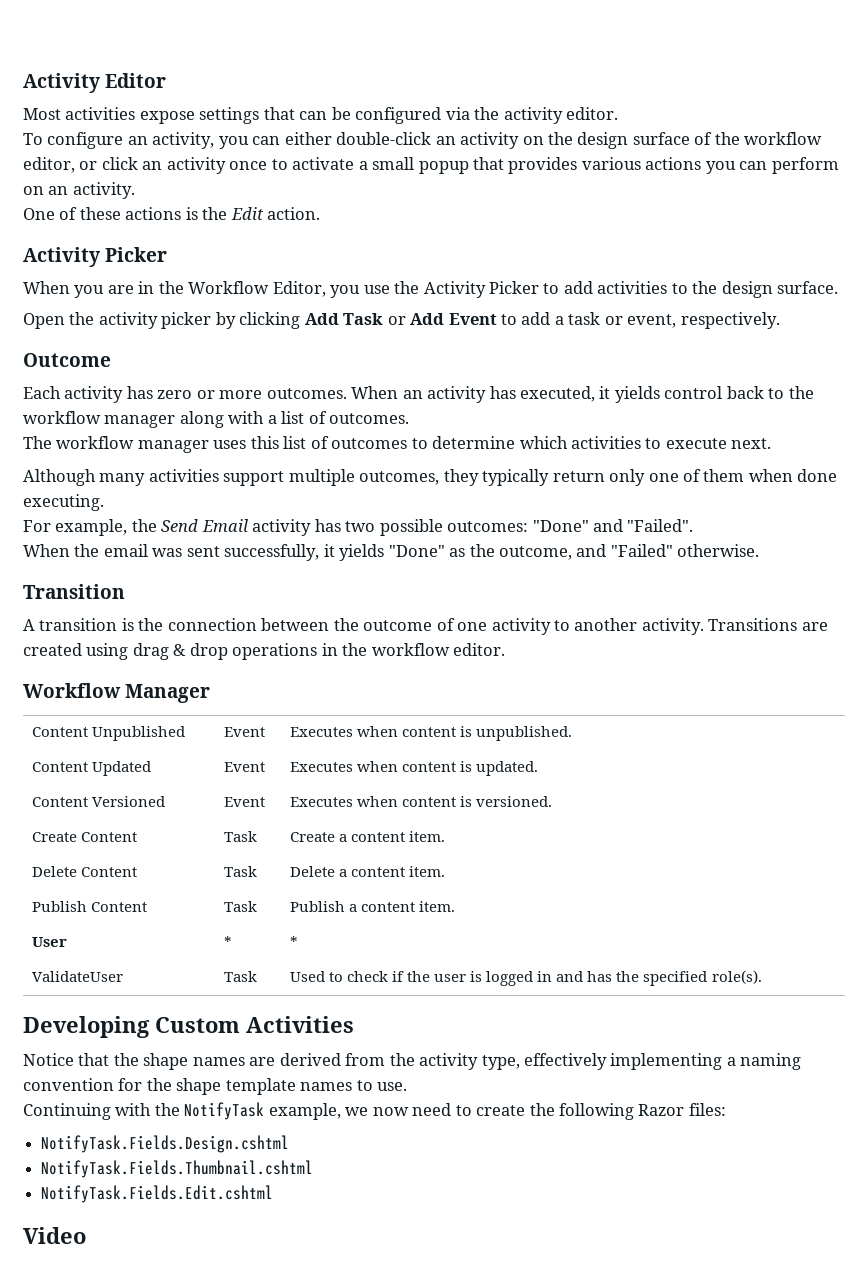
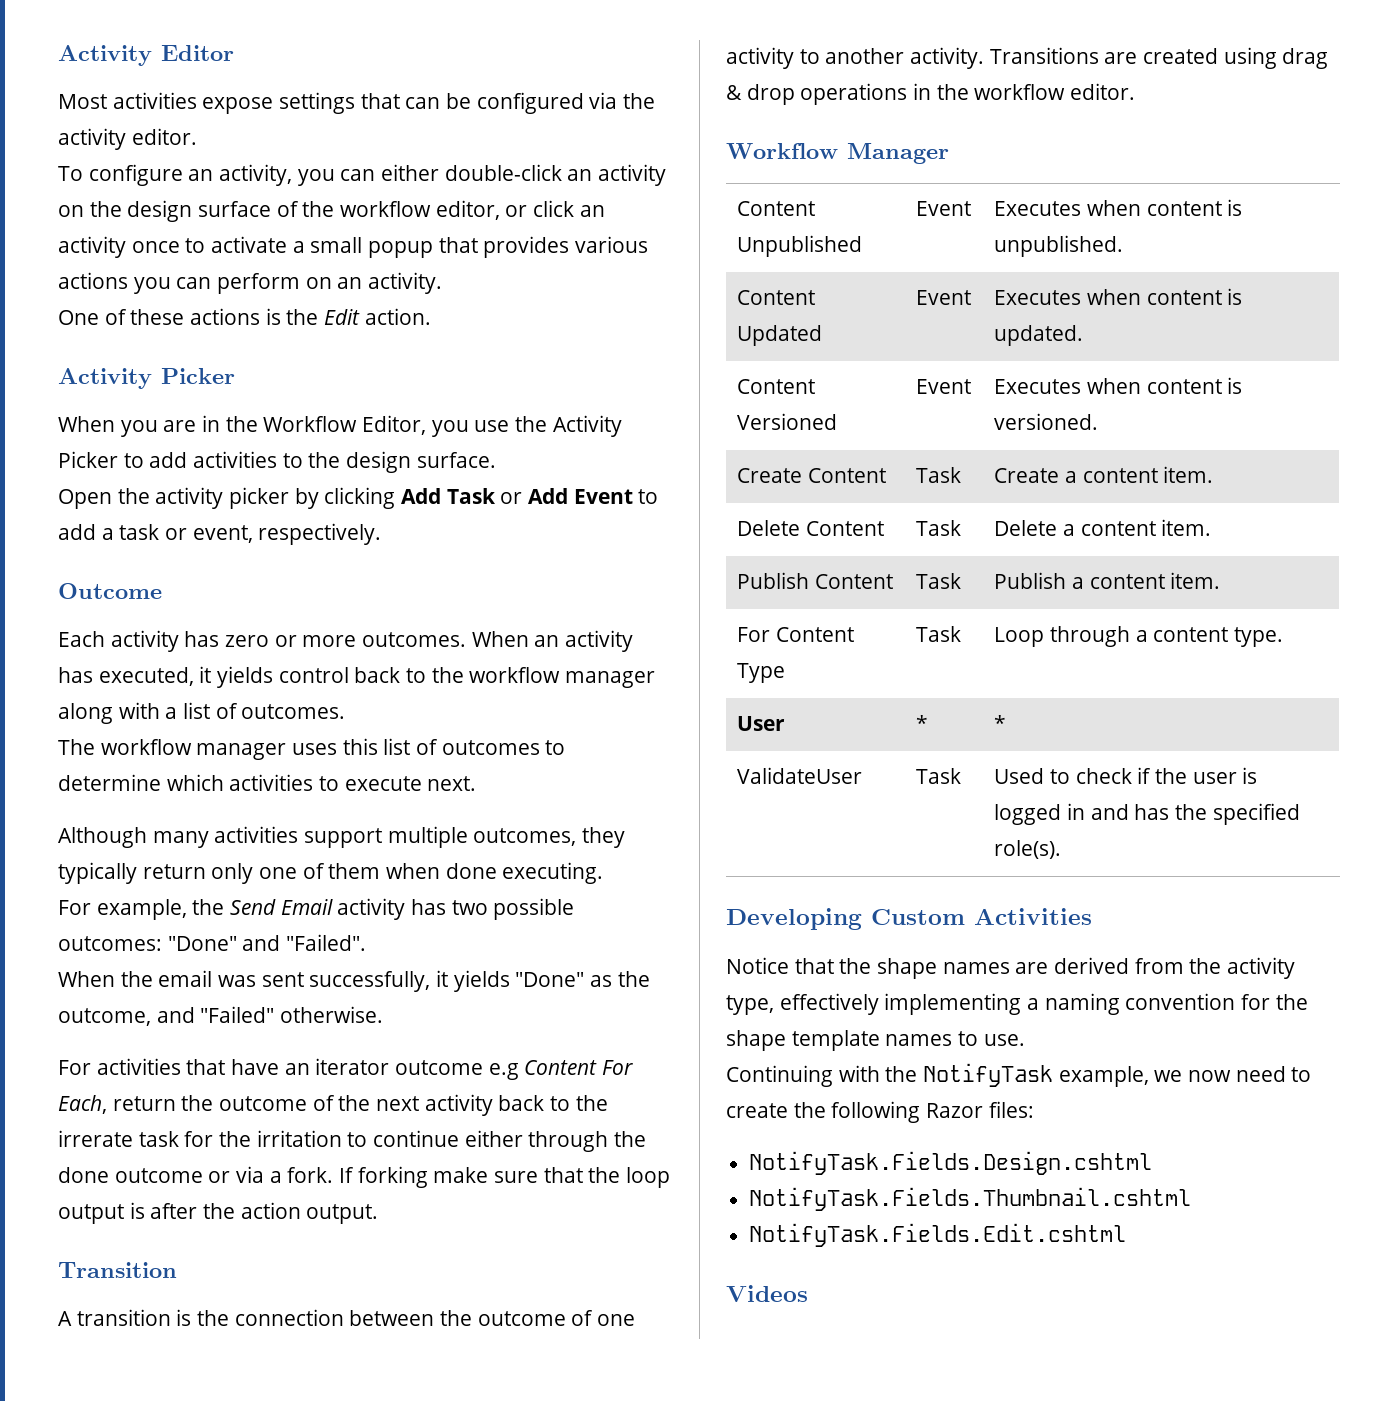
(760, 550) none -> [58,1058,634,1080] [58,1094,608,1116] [58,1130,647,1152] [58,1166,671,1188] [58,1202,379,1224] // For activities that have an iterator outcome e.g Content For Each, return the outcome of the next activity back to the irrerate task for the irritation to continue either through the done outcome or via a fork. If forking make sure that the loop output is after the action output.
(456, 906) none -> [737,627,854,642] [737,663,786,683] [916,626,962,642] [994,626,1283,647] // For Content Type | Task | Loop through a content type.
[23,1227,86,1244] Video -> [726,1285,808,1302] Videos

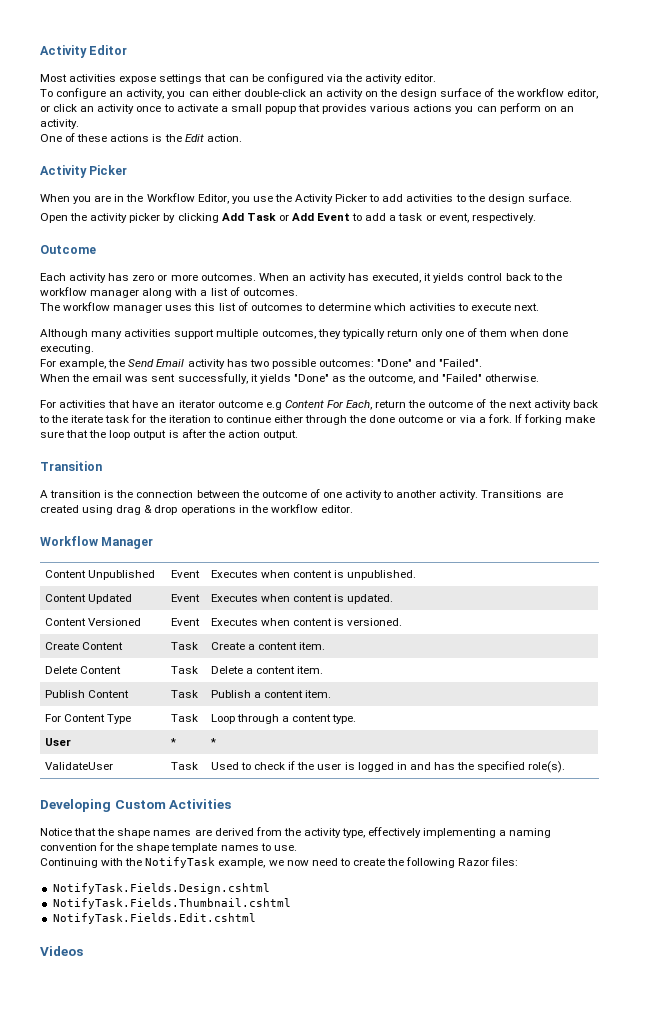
[58,1130,133,1147] irrerate -> [71,415,104,423] iterate
[256,1130,342,1147] irritation -> [168,415,211,423] iteration

